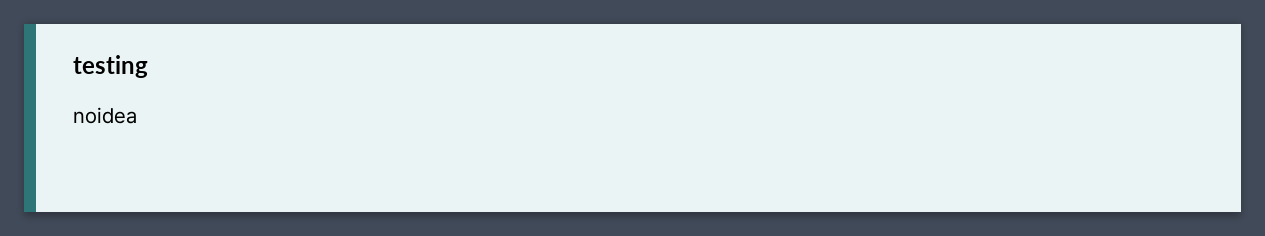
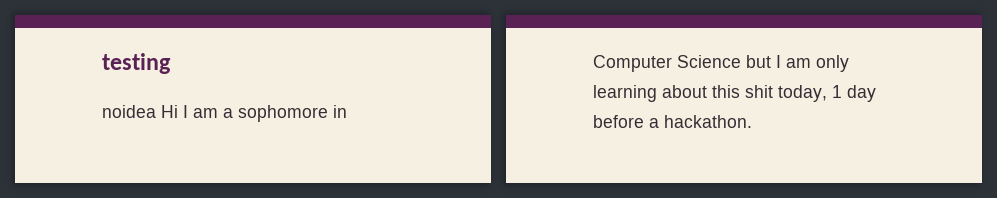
(137, 115) none -> [161,105,347,122] [593,55,849,72] [593,85,876,102] [593,115,752,128] Hi I am a sophomore in Computer Science but I am only learning about this shit today, 1 day before a hackathon.

